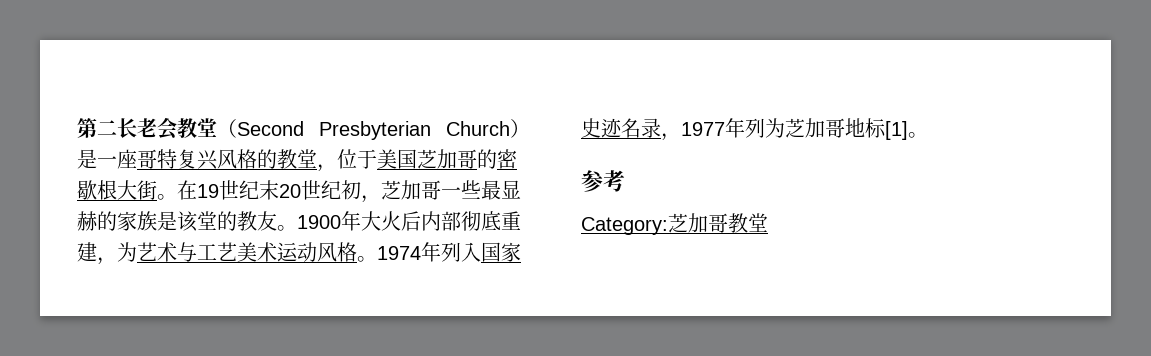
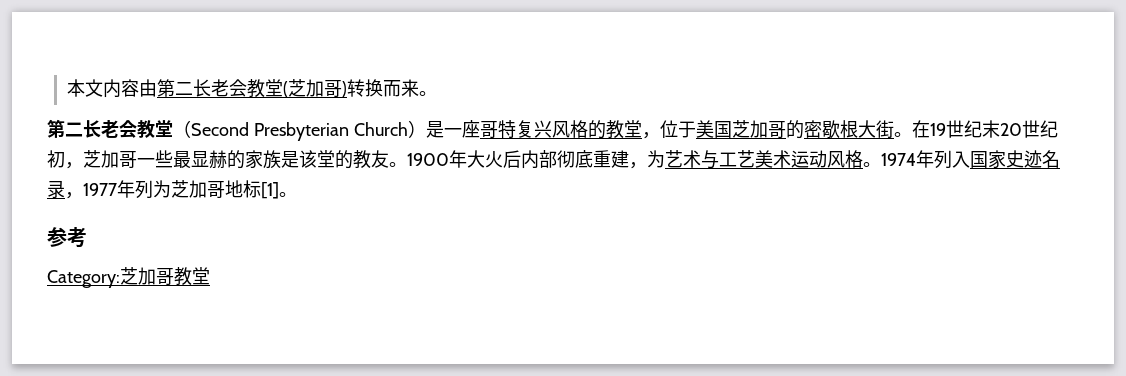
(77, 128) none -> [66,79,437,98] 本文内容由第二长老会教堂(芝加哥)转换而来。 //

